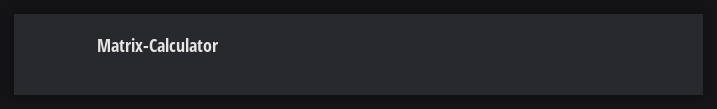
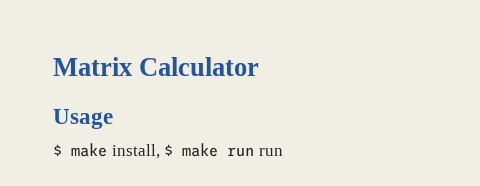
[97,38,219,52] Matrix-Calculator -> [53,57,260,76] [53,109,113,129] [53,143,283,159] Matrix Calculator // Usage // $ make install, $ make run run

